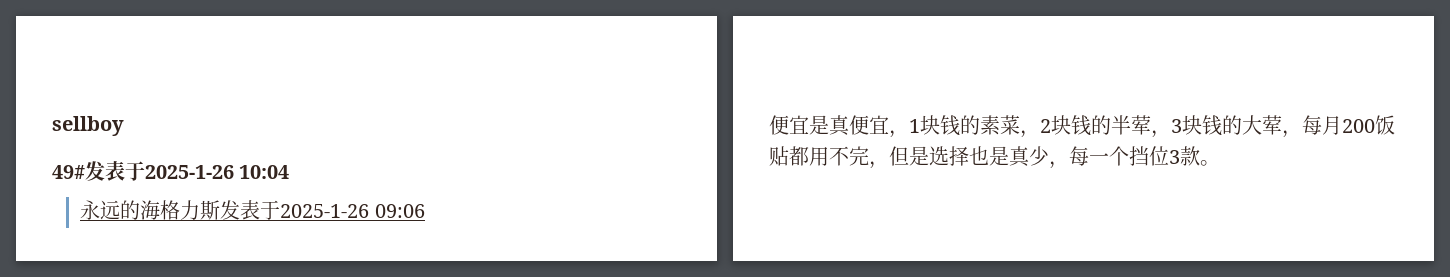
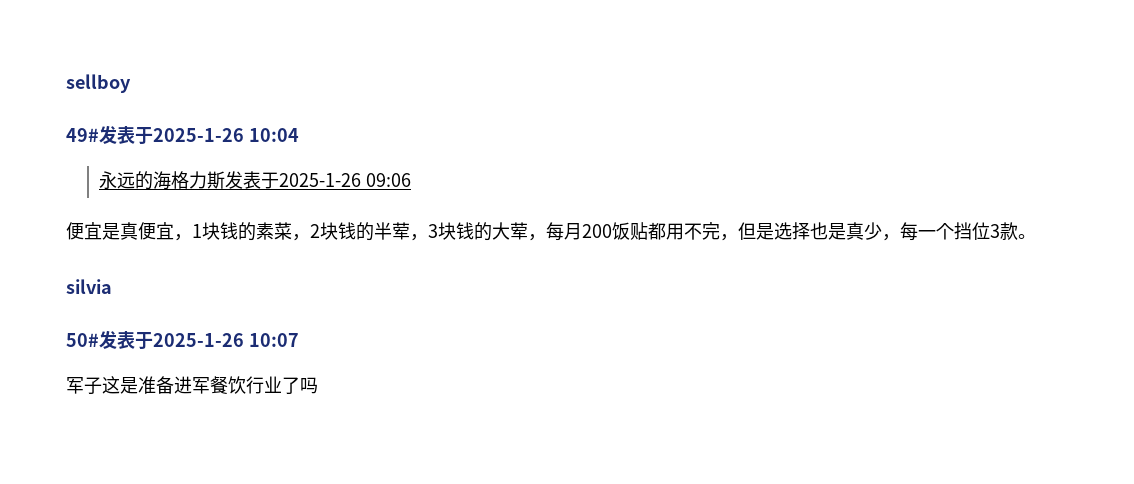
(1220, 163) none -> [66,279,112,294] [66,330,299,349] [66,376,318,395] // silvia // 50#发表于2025-1-26 10:07 // 军子这是准备进军餐饮行业了吗

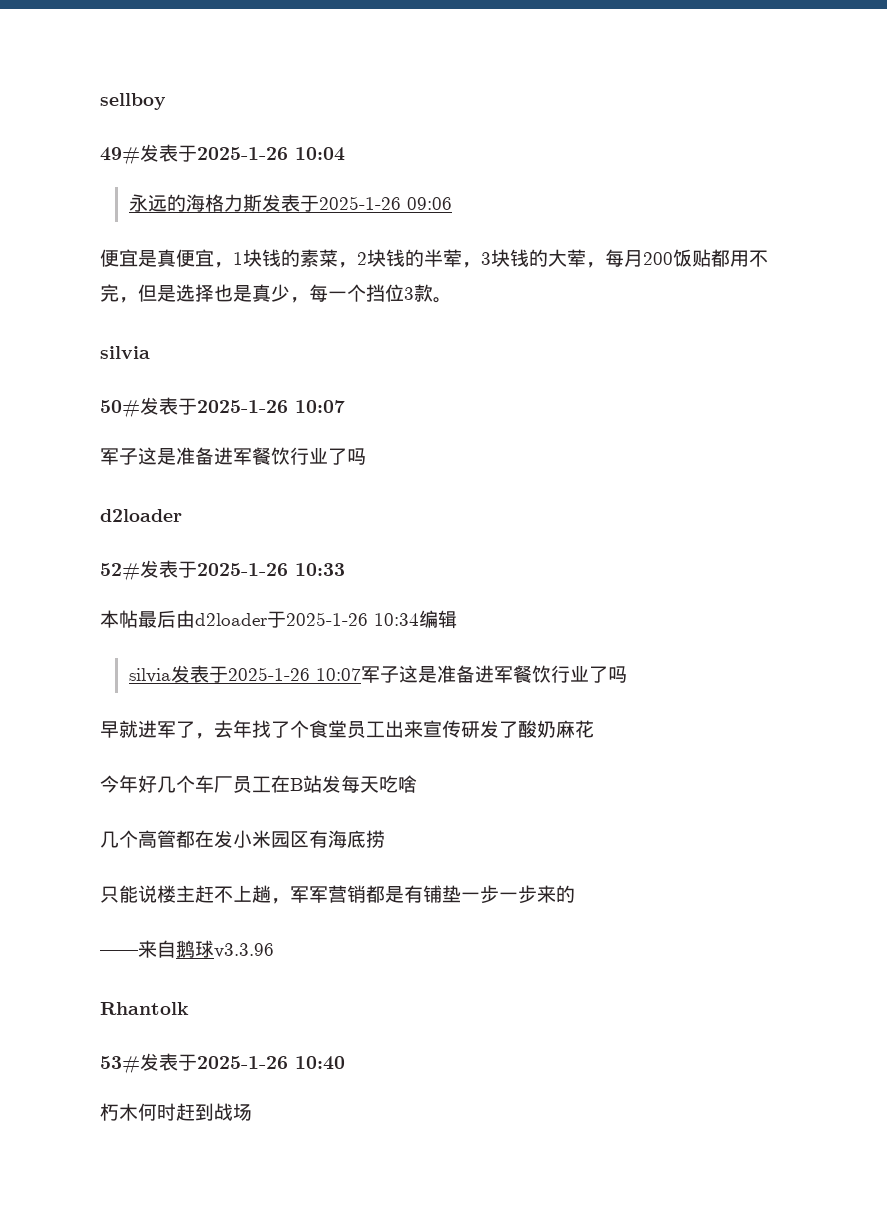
(318, 385) none -> [100,509,182,522] [100,560,345,581] [100,610,457,629] [128,665,627,683] [100,720,594,739] [100,775,417,793] [100,830,385,848] [100,885,575,904] [100,940,274,958] [100,1002,189,1015] [100,1053,345,1074] [100,1103,252,1121] // d2loader // 52#发表于2025-1-26 10:33 // 本帖最后由d2loader于2025-1-26 10:34编辑 // silvia发表于2025-1-26 10:07军子这是准备进军餐饮行业了吗 // 早就进军了，去年找了个食堂员工出来宣传研发了酸奶麻花 // 今年好几个车厂员工在B站发每天吃啥 // 几个高管都在发小米园区有海底捞 // 只能说楼主赶不上趟，军军营销都是有铺垫一步一步来的 // ——来自鹅球v3.3.96 // Rhantolk // 53#发表于2025-1-26 10:40 // 朽木何时赶到战场

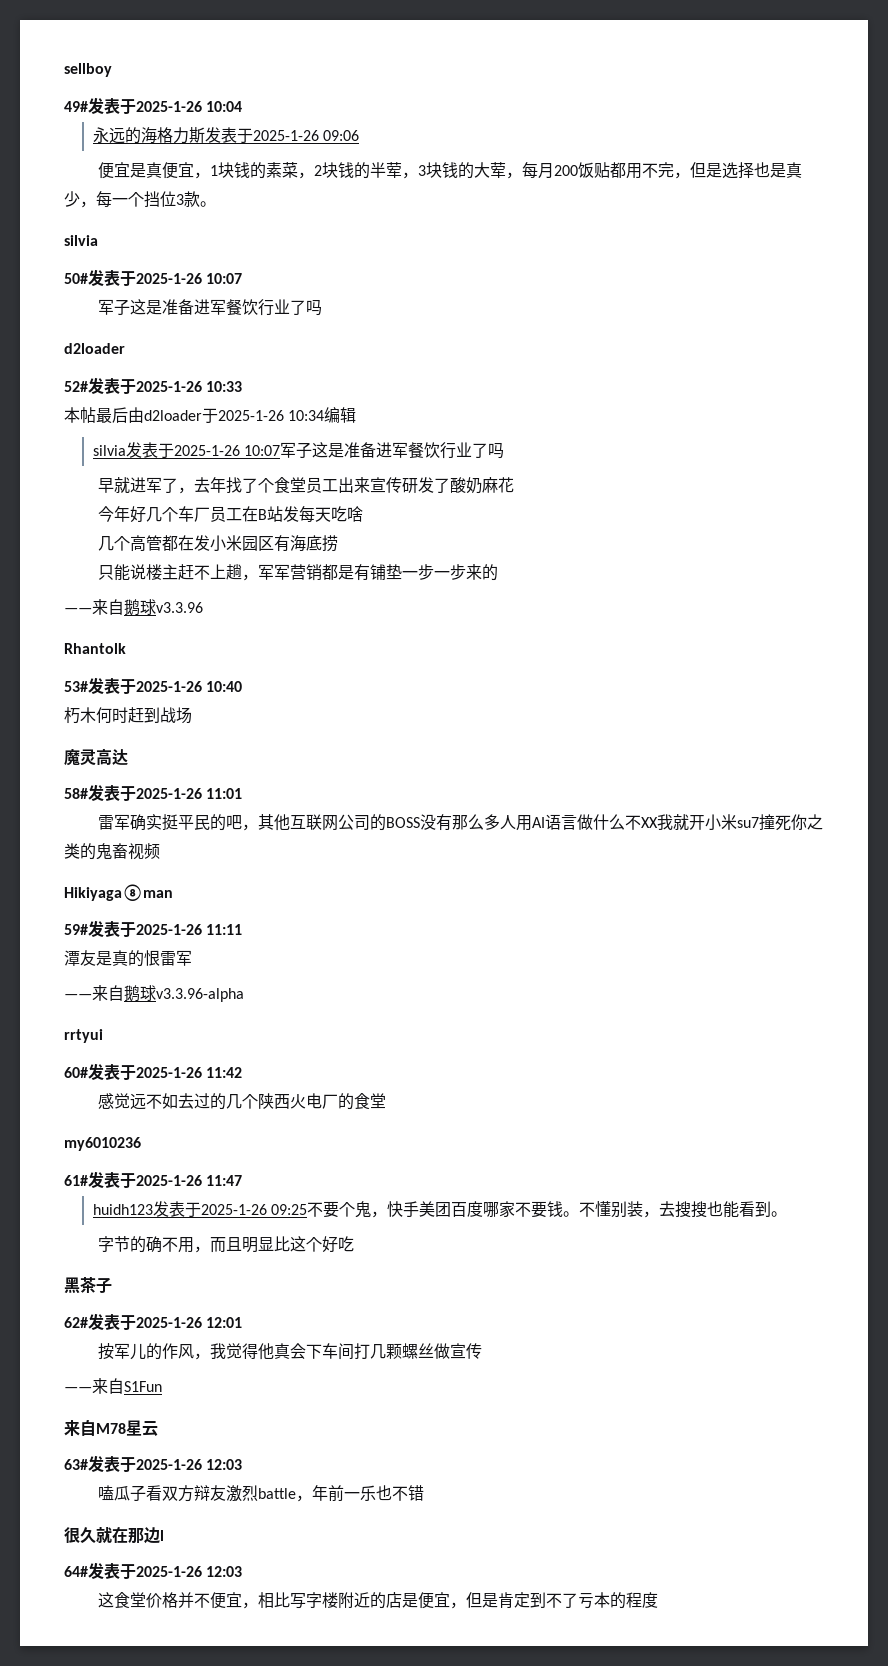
(252, 1112) none -> [64,748,128,766] [64,784,243,802] [97,814,823,831] [64,843,160,860] [64,884,173,901] [64,920,243,938] [64,950,192,967] [64,985,244,1002] [64,1029,103,1043] [64,1063,243,1081] [97,1093,386,1110] [64,1137,141,1151] [64,1171,243,1189] [93,1201,788,1218] [97,1236,354,1253] [64,1277,112,1294] [64,1313,243,1331] [97,1343,482,1360] [64,1378,162,1394] [64,1419,158,1436] [64,1455,243,1473] [97,1485,424,1502] [64,1526,164,1544] [64,1562,243,1580] [97,1592,658,1609] // 魔灵高达 // 58#发表于2025-1-26 11:01 // 雷军确实挺平民的吧，其他互联网公司的BOSS没有那么多人用AI语言做什么不XX我就开小米su7撞死你之类的鬼畜视频 // Hikiyaga⑧man // 59#发表于2025-1-26 11:11 // 潭友是真的恨雷军 // ——来自鹅球v3.3.96-alpha // rrtyui // 60#发表于2025-1-26 11:42 // 感觉远不如去过的几个陕西火电厂的食堂 // my6010236 // 61#发表于2025-1-26 11:47 // huidh123发表于2025-1-26 09:25不要个鬼，快手美团百度哪家不要钱。不懂别装，去搜搜也能看到。 // 字节的确不用，而且明显比这个好吃 // 黑茶子 // 62#发表于2025-1-26 12:01 // 按军儿的作风，我觉得他真会下车间打几颗螺丝做宣传 // ——来自S1Fun // 来自M78星云 // 63#发表于2025-1-26 12:03 // 嗑瓜子看双方辩友激烈battle，年前一乐也不错 // 很久就在那边l // 64#发表于2025-1-26 12:03 // 这食堂价格并不便宜，相比写字楼附近的店是便宜，但是肯定到不了亏本的程度

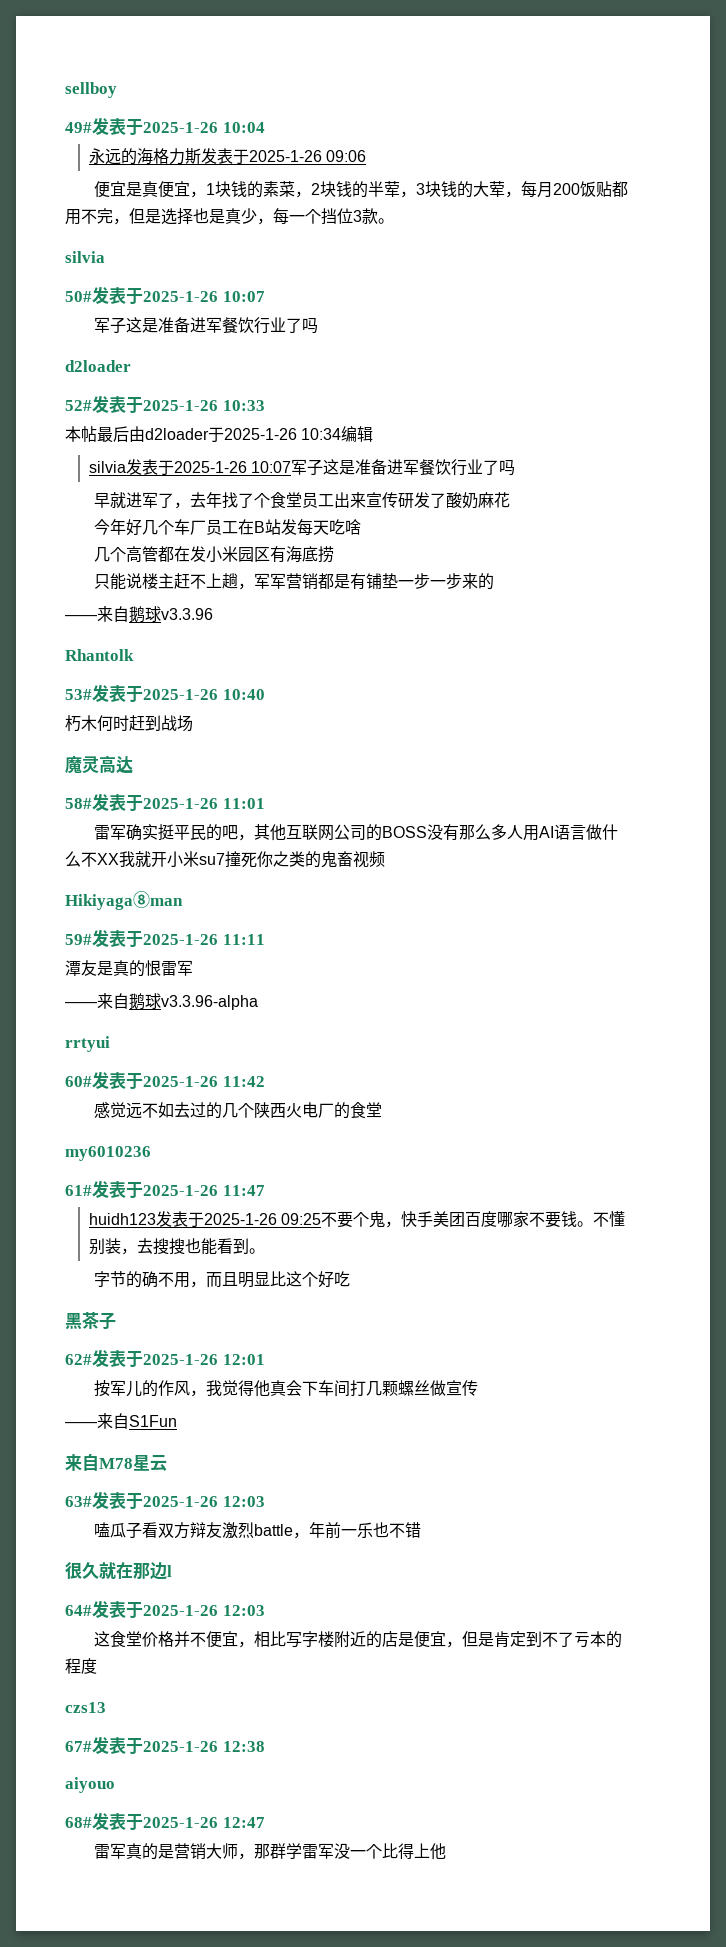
(658, 1600) none -> [65,1702,106,1713] [65,1736,265,1754] [65,1777,115,1793] [65,1812,265,1830] [93,1843,446,1860] // czs13 // 67#发表于2025-1-26 12:38 // aiyouo // 68#发表于2025-1-26 12:47 // 雷军真的是营销大师，那群学雷军没一个比得上他

